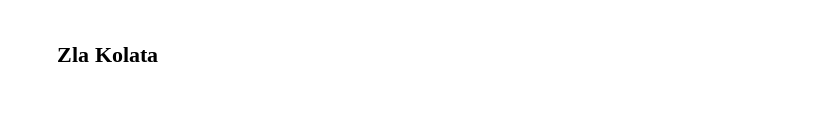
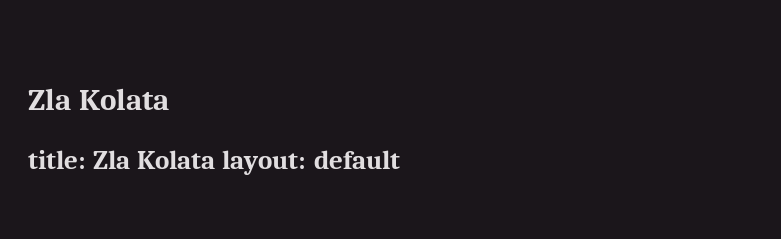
[57,47,158,62] Zla Kolata -> [28,88,170,110] [28,150,400,175] Zla Kolata // title: Zla Kolata layout: default

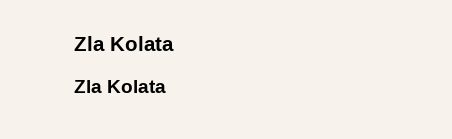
[28,150,400,175] title: Zla Kolata layout: default -> [74,80,167,93] Zla Kolata

